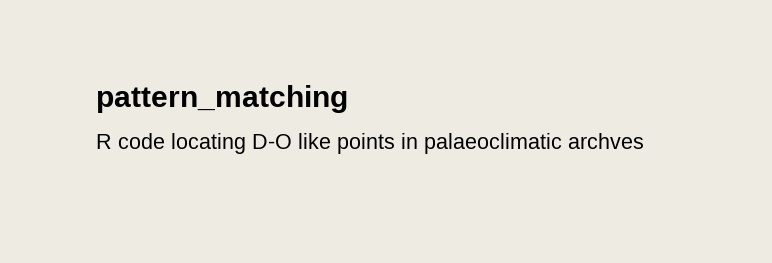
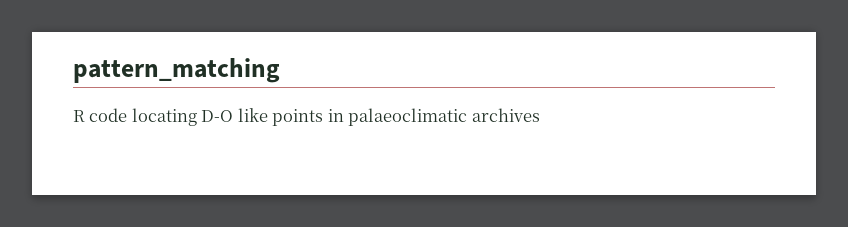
[568,133,644,149] archves -> [471,108,540,122] archives

